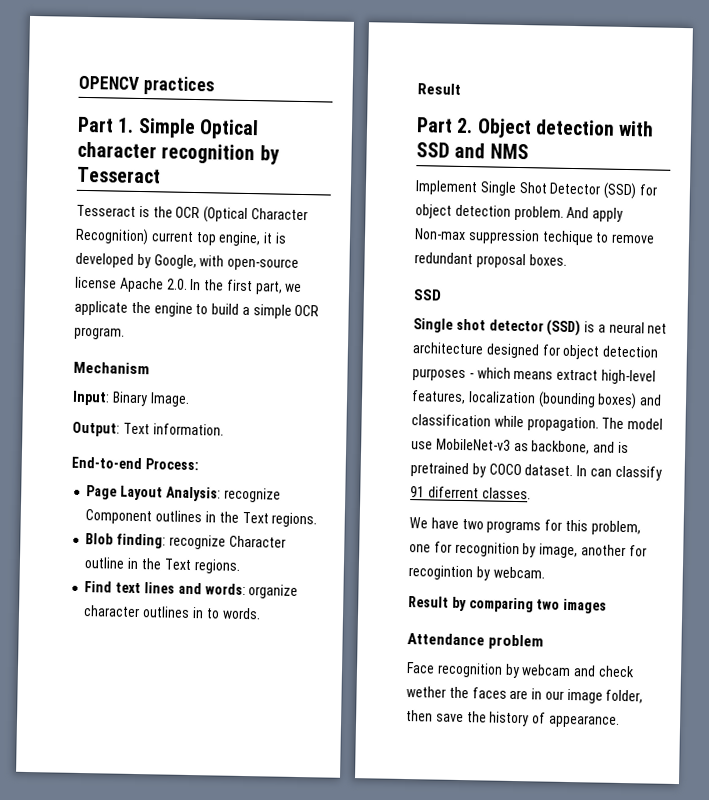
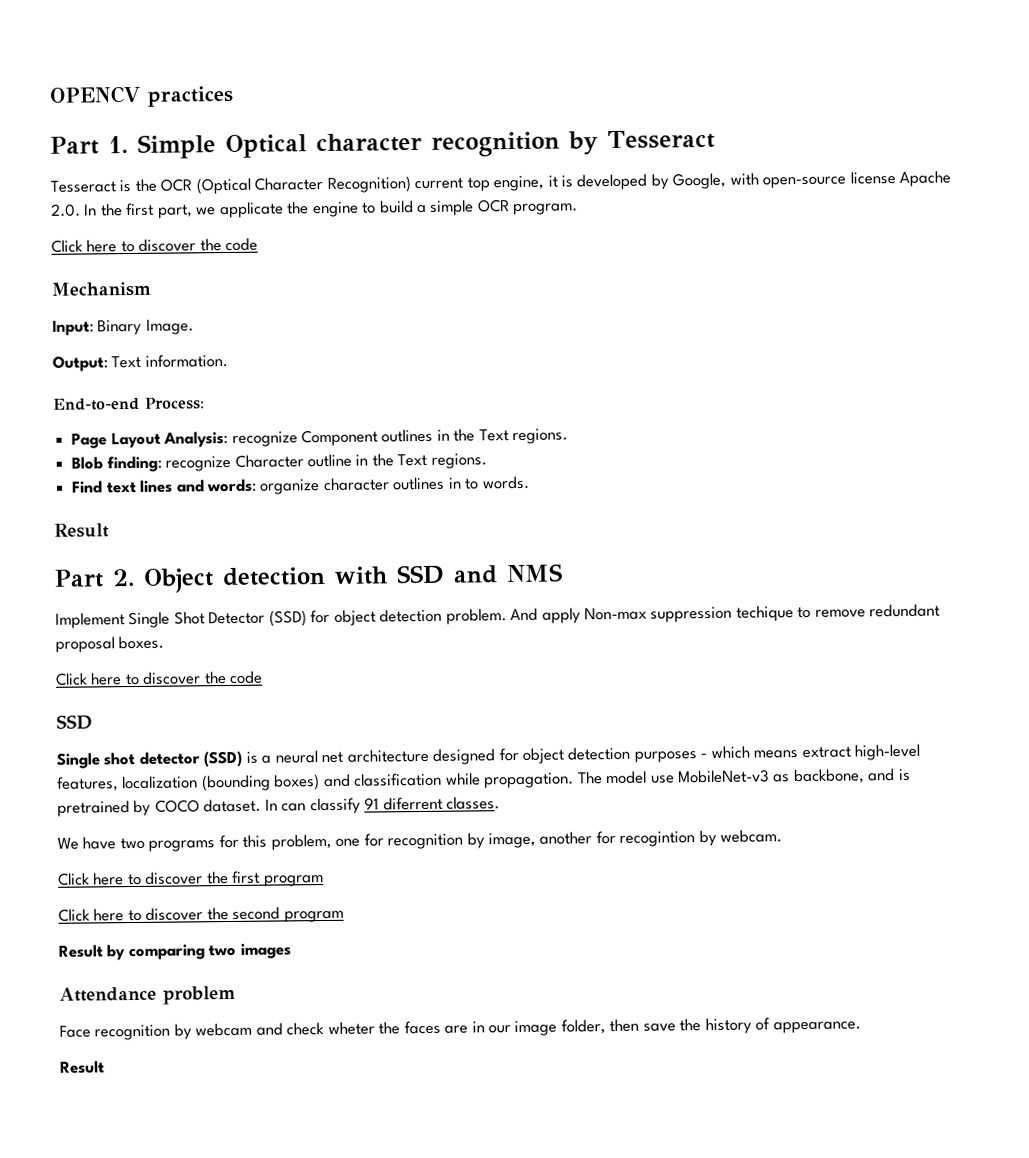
(125, 333) none -> [51,237,259,253] // Click here to discover the code
(567, 260) none -> [55,670,264,686] // Click here to discover the code
(545, 572) none -> [58,870,324,887] [58,906,344,923] // Click here to discover the first program // Click here to discover the second program
[406,686,446,698] wether -> [327,1021,375,1035] wheter
(620, 721) none -> [60,1060,105,1074] // Result

